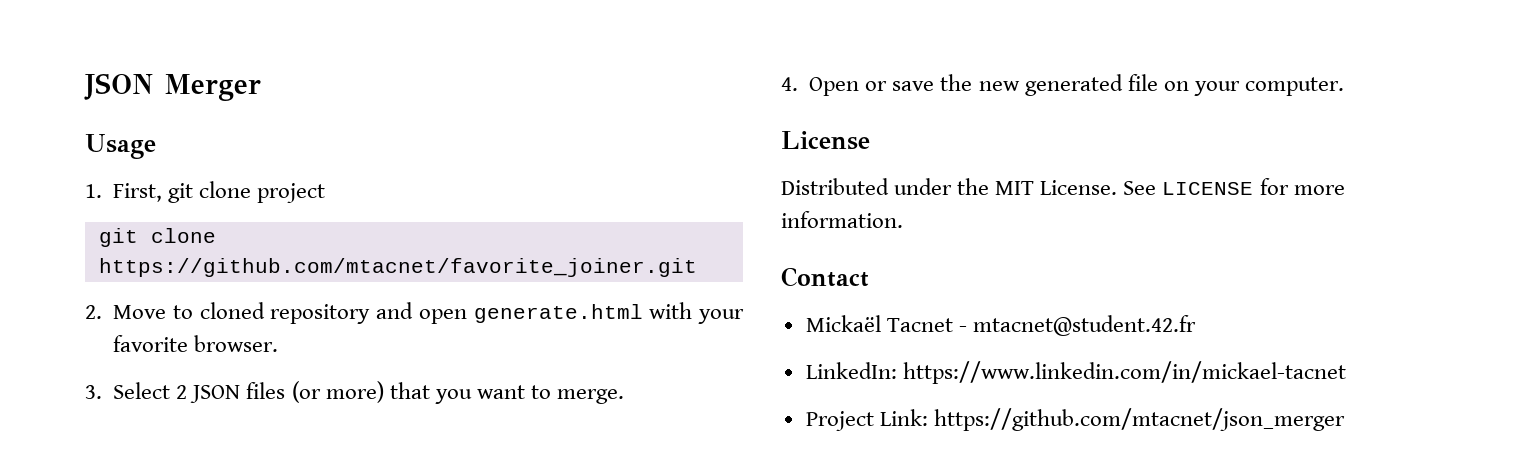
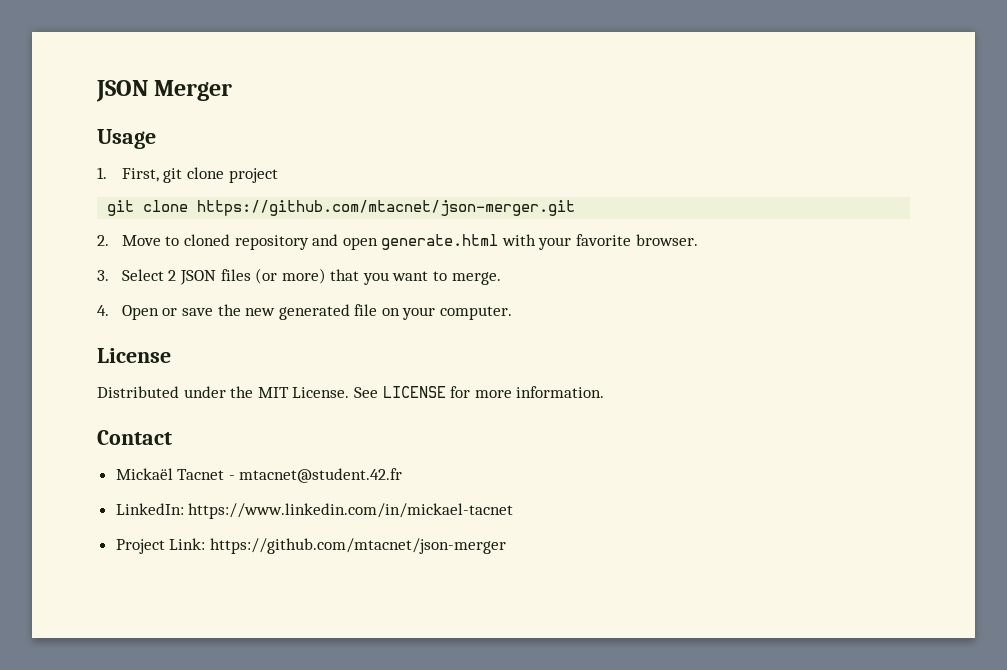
[98,258,697,277] https://github.com/mtacnet/favorite_joiner.git -> [197,200,576,216] https://github.com/mtacnet/json-merger.git
[933,408,1345,431] https://github.com/mtacnet/json_merger -> [209,538,506,554] https://github.com/mtacnet/json-merger

